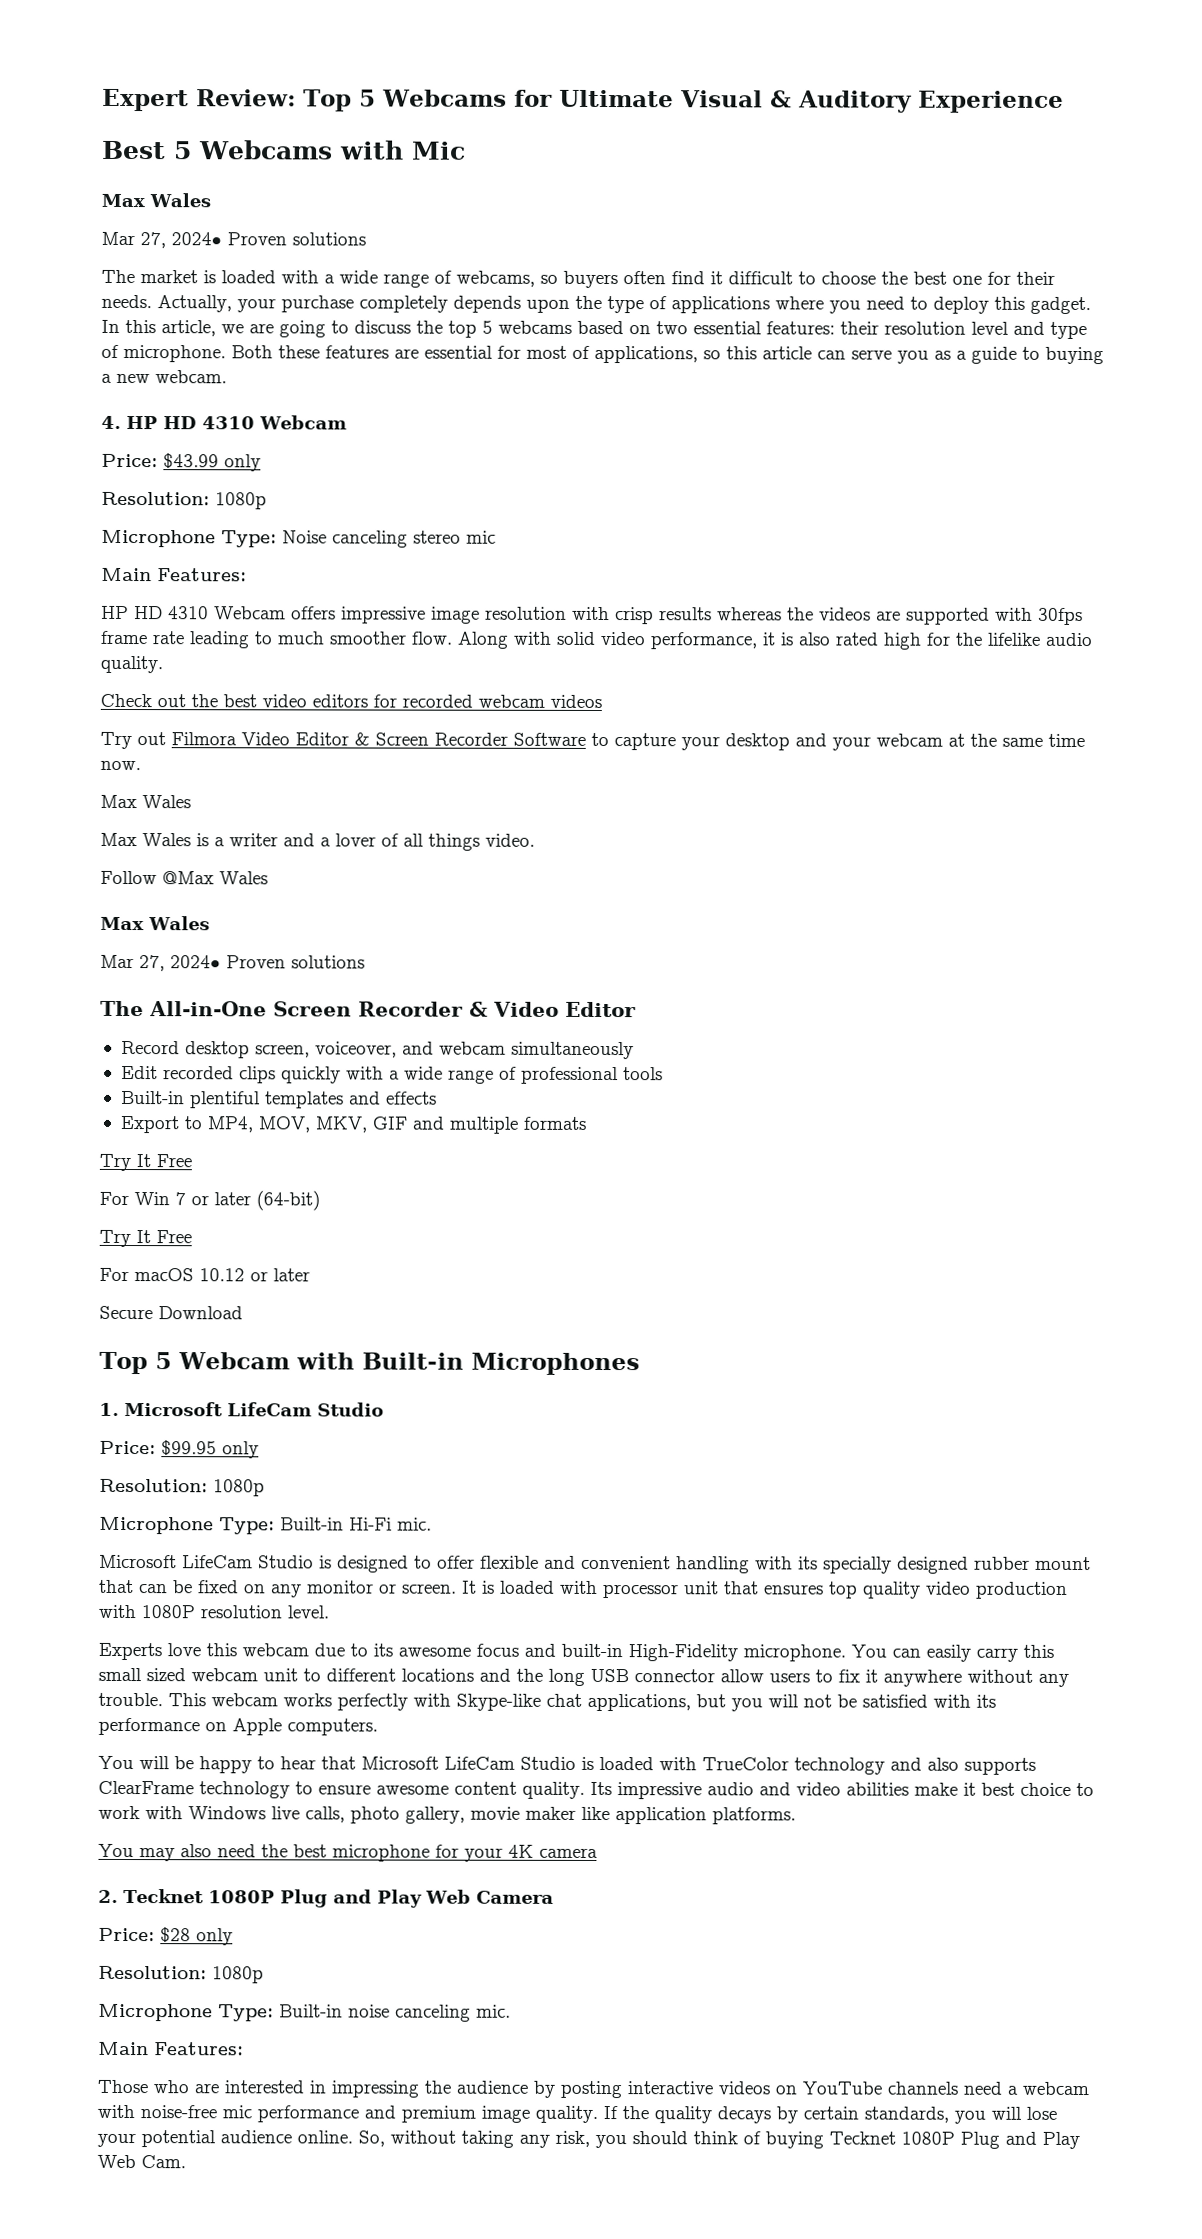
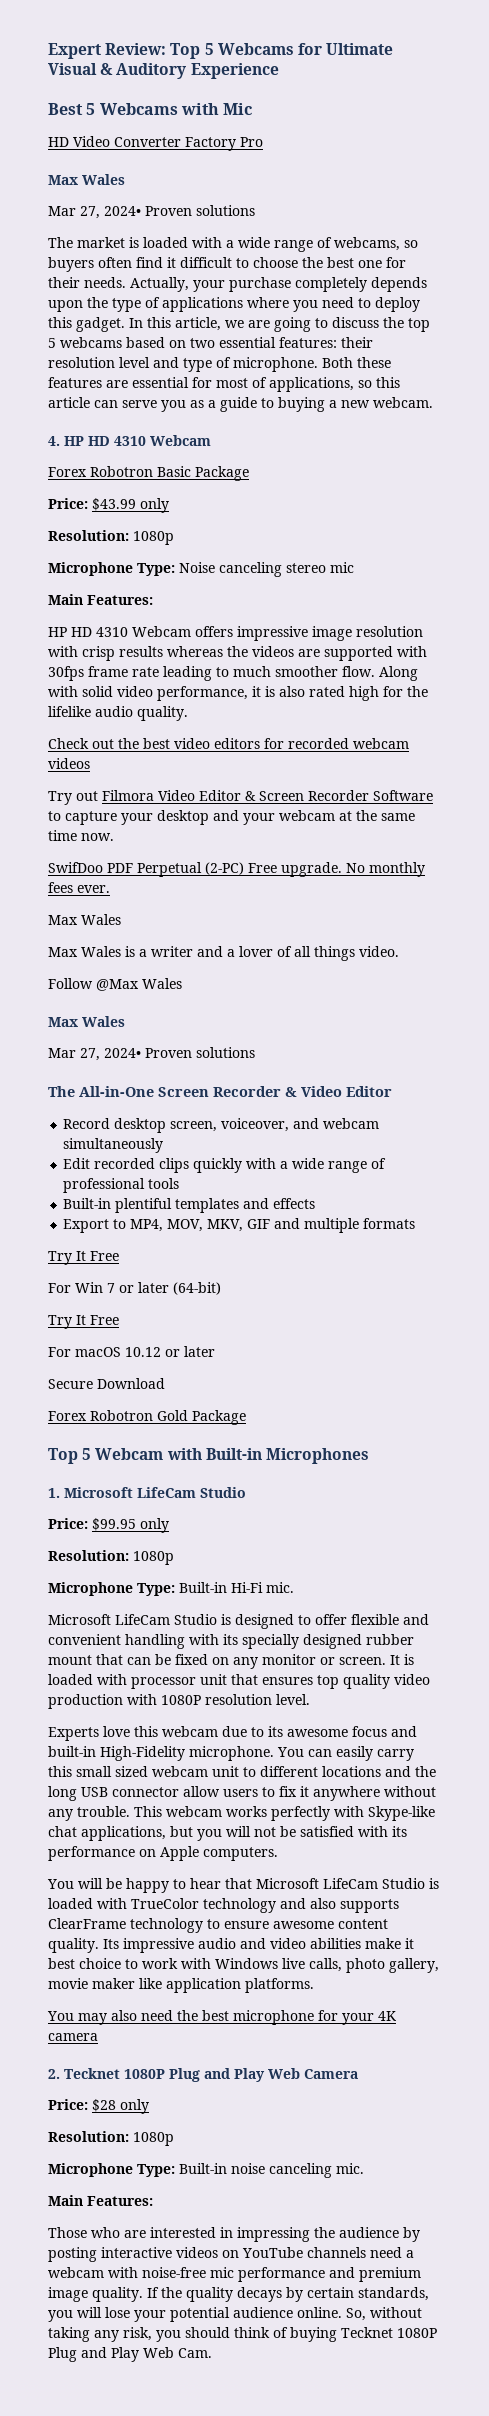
(466, 150) none -> [48,136,263,151] // HD Video Converter Factory Pro
(347, 422) none -> [48,466,249,481] // Forex Robotron Basic Package
(141, 765) none -> [48,862,425,877] [48,882,110,893] // SwifDoo PDF Perpetual (2-PC) Free upgrade. No monthly fees ever.
(243, 1313) none -> [48,1410,246,1425] // Forex Robotron Gold Package

